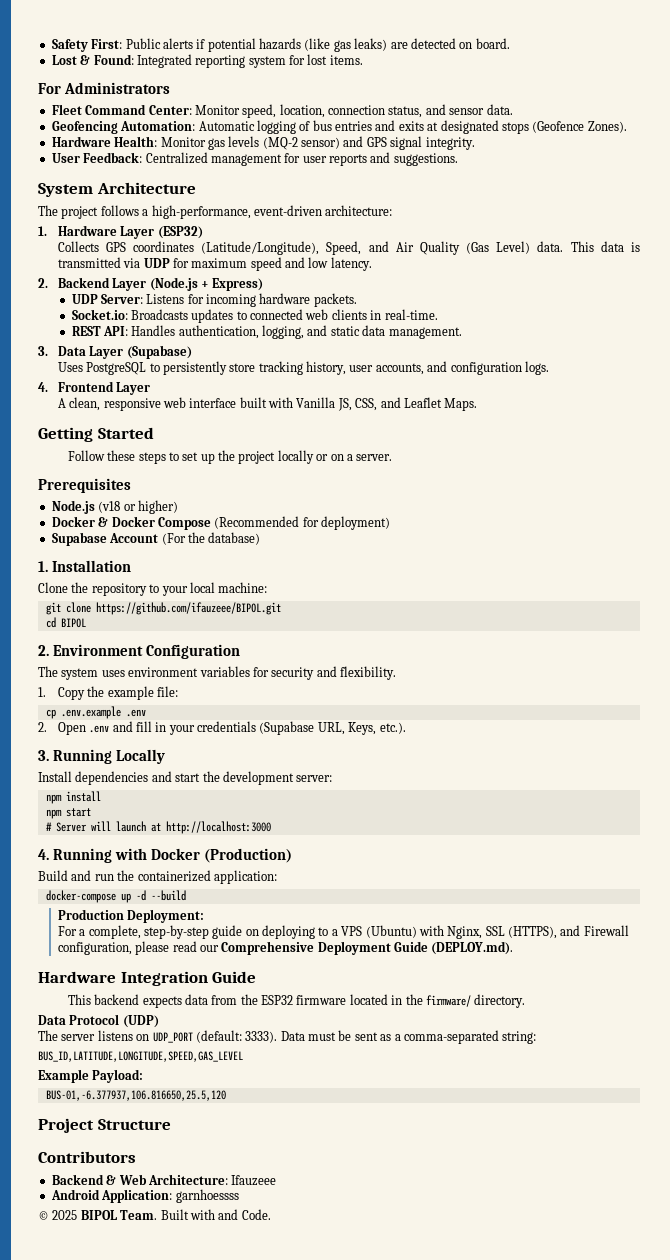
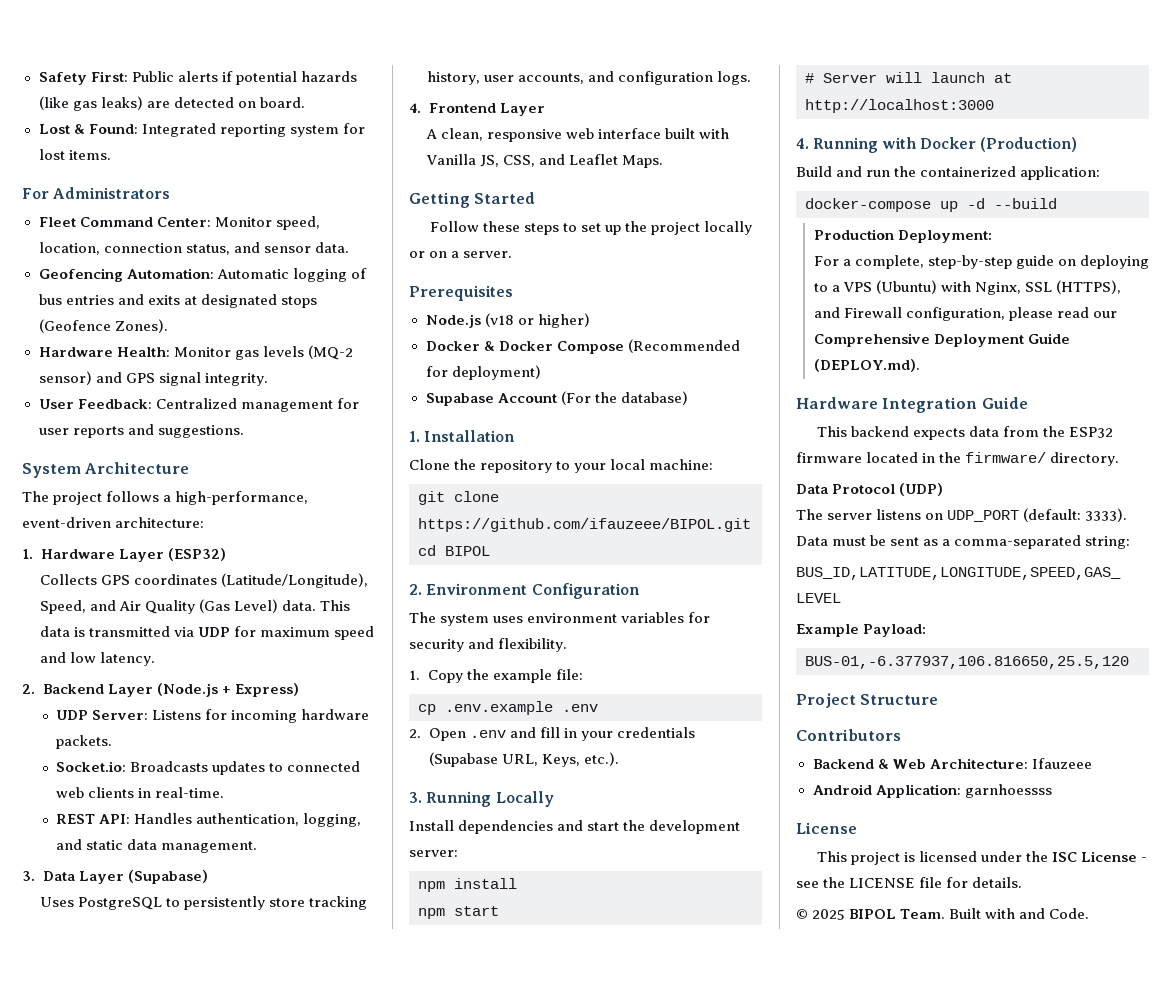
(239, 1196) none -> [796,822,857,834] [816,851,1147,865] [796,877,1023,888] // License // This project is licensed under the ISC License - see the LICENSE file for details.

